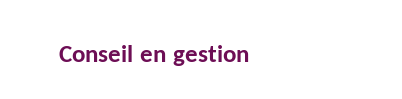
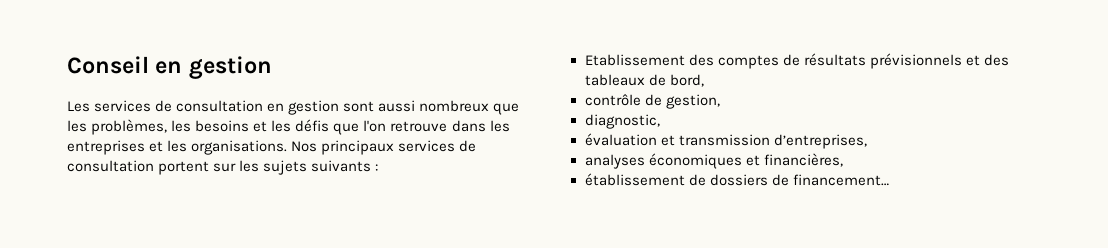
(249, 55) none -> [67,100,520,115] [67,119,510,135] [67,140,477,155] [67,160,379,175] [584,53,1009,69] [584,74,704,87] [584,94,720,109] [584,114,660,129] [584,133,867,149] [584,153,843,169] [584,173,889,186] // Les services de consultation en gestion sont aussi nombreux que les problèmes, les besoins et les défis que l'on retrouve dans les entreprises et les organisations. Nos principaux services de consultation portent sur les sujets suivants : // Etablissement des comptes de résultats prévisionnels et des tableaux de bord, // contrôle de gestion, // diagnostic, // évaluation et transmission d’entreprises, // analyses économiques et financières, // établissement de dossiers de financement…

